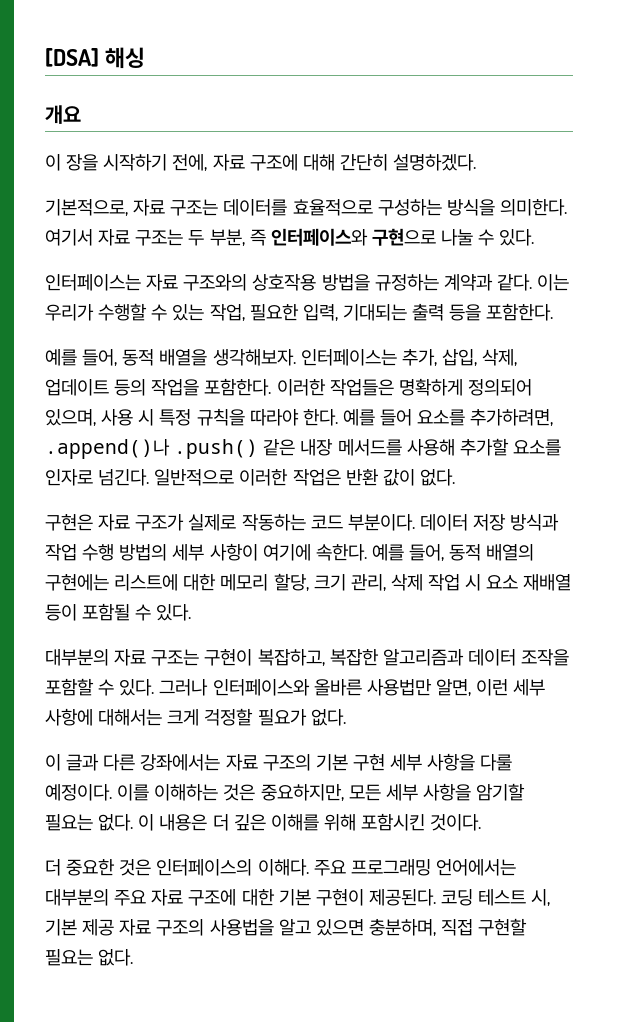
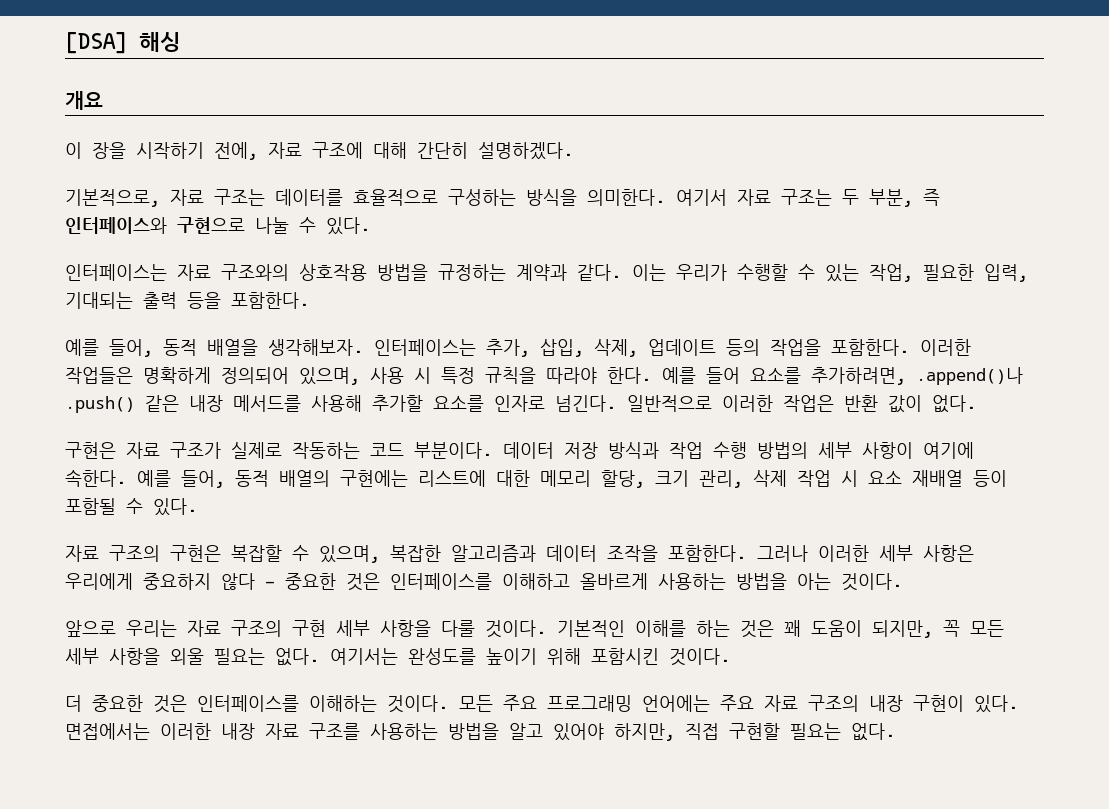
[45,649,570,666] [45,678,546,696] [45,708,346,726] [45,754,348,771] 대부분의 자료 구조는 구현이 복잡하고, 복잡한 알고리즘과 데이터 조작을 포함할 수 있다. 그러나 인터페이스와 올바른 사용법만 알면, 이런 세부 사항에 대해서는 크게 걱정할 필요가 없다. // 이 글과 다른 강좌에서는 자료 구조의 기본 -> [65,545,974,563] [65,573,903,591] [65,620,282,637] 자료 구조의 구현은 복잡할 수 있으며, 복잡한 알고리즘과 데이터 조작을 포함한다. 그러나 이러한 세부 사항은 우리에게 중요하지 않다 - 중요한 것은 인터페이스를 이해하고 올바르게 사용하는 방법을 아는 것이다. // 앞으로 우리는 자료 구조의
[45,784,344,801] 예정이다. 이를 이해하는 것은 중요하지만, -> [485,620,960,638] 것이다. 기본적인 이해를 하는 것은 꽤 도움이 되지만, 꼭
[476,783,526,801] [45,814,319,831] 암기할 필요는 없다. 이 내용은 더 깊은 이해를 -> [170,648,537,666] 외울 필요는 없다. 여기서는 완성도를 높이기
[156,859,516,876] [45,889,551,906] [45,918,436,936] 인터페이스의 이해다. 주요 프로그래밍 언어에서는 대부분의 주요 자료 구조에 대한 기본 구현이 제공된다. 코딩 테스트 시, 기본 제공 자료 구조의 사용법을 알고 있으면 충분하며, -> [197,695,1019,713] [65,723,675,741] 인터페이스를 이해하는 것이다. 모든 주요 프로그래밍 언어에는 주요 자료 구조의 내장 구현이 있다. 면접에서는 이러한 내장 자료 구조를 사용하는 방법을 알고 있어야 하지만,

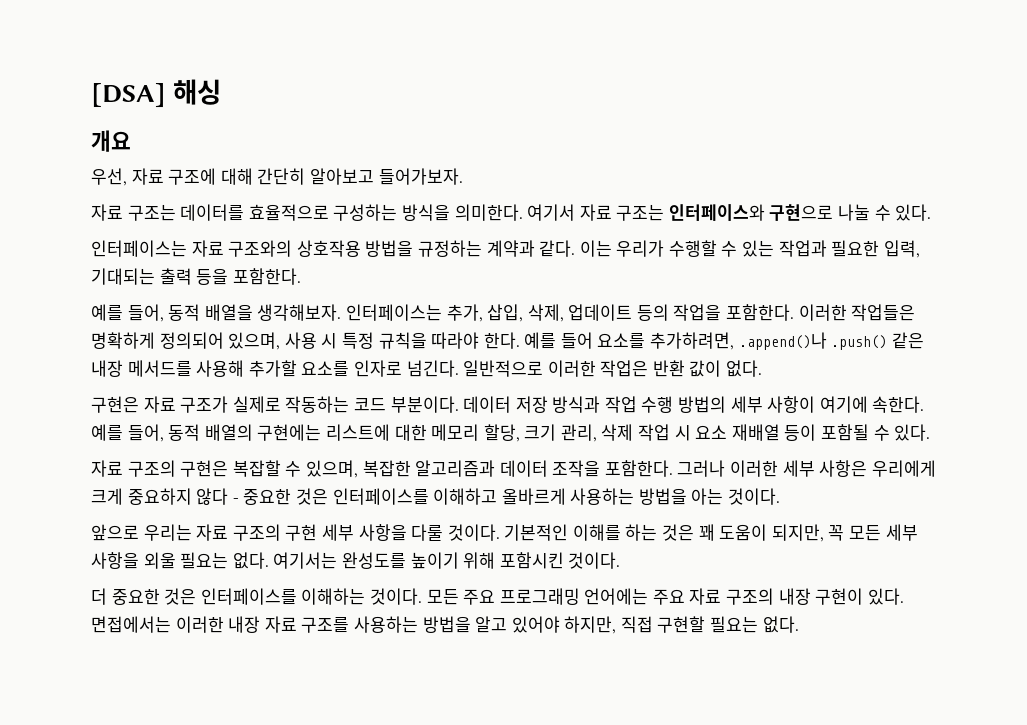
[65,142,258,160] 이 장을 시작하기 전에, -> [91,168,127,186] 우선,
[478,142,574,160] [65,189,160,207] 설명하겠다. // 기본적으로, -> [309,168,463,185] 알아보고 들어가보자. //
[842,189,940,207] 두 부분, 즉 -> (665, 212) none
[869,264,913,282] 작업, -> [778,240,827,257] 작업과
(133, 581) none -> [91,488,123,505] 크게

